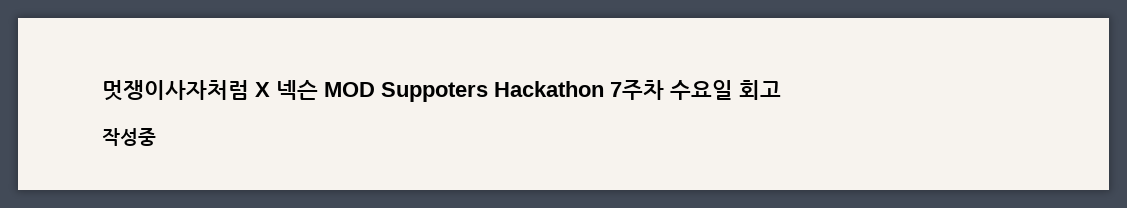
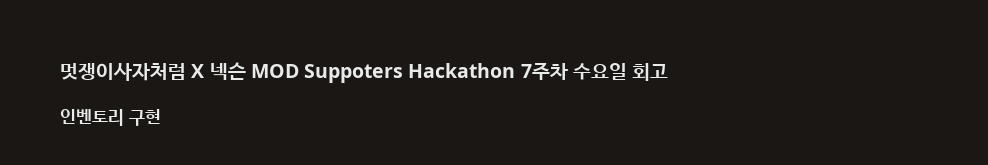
[102,128,156,146] 작성중 -> [60,109,161,126] 인벤토리 구현

